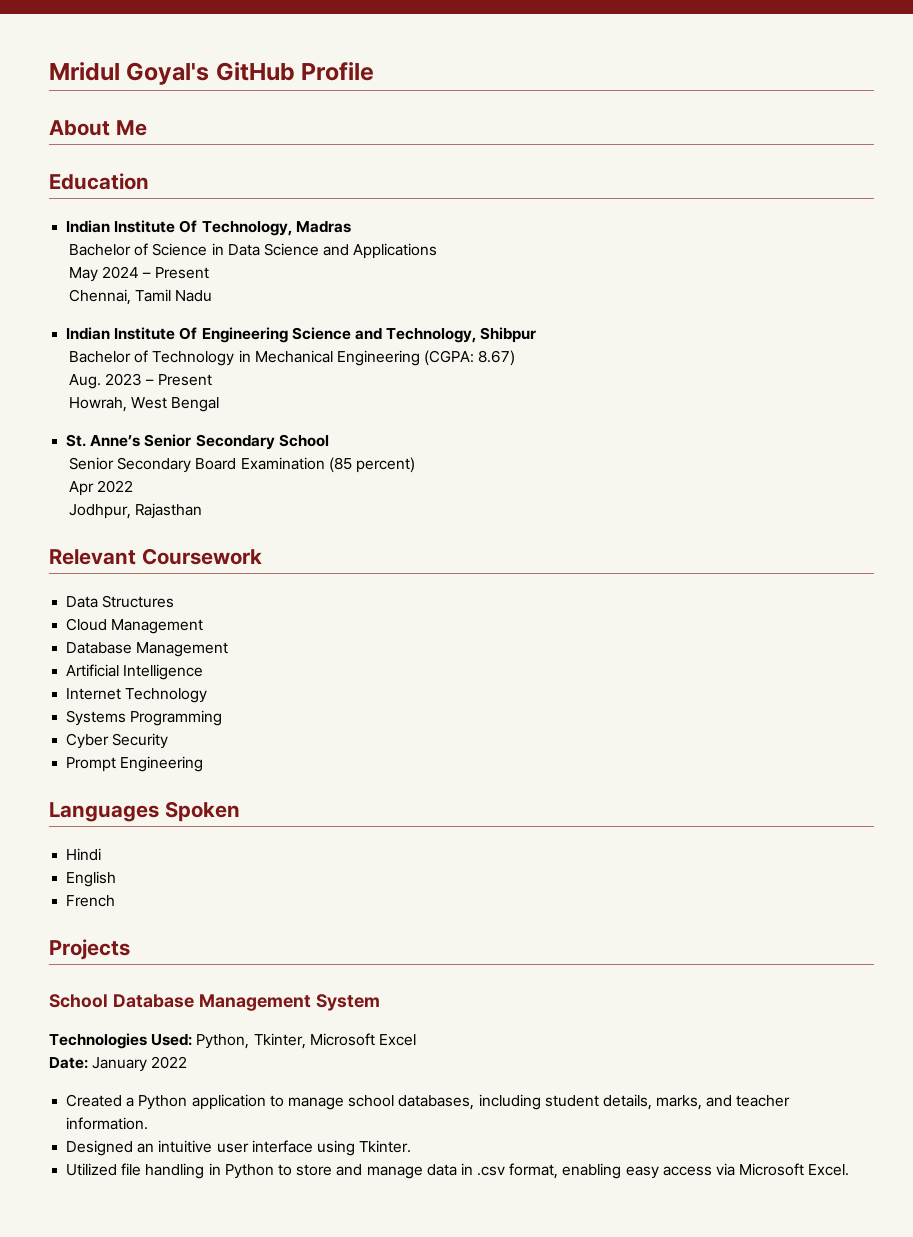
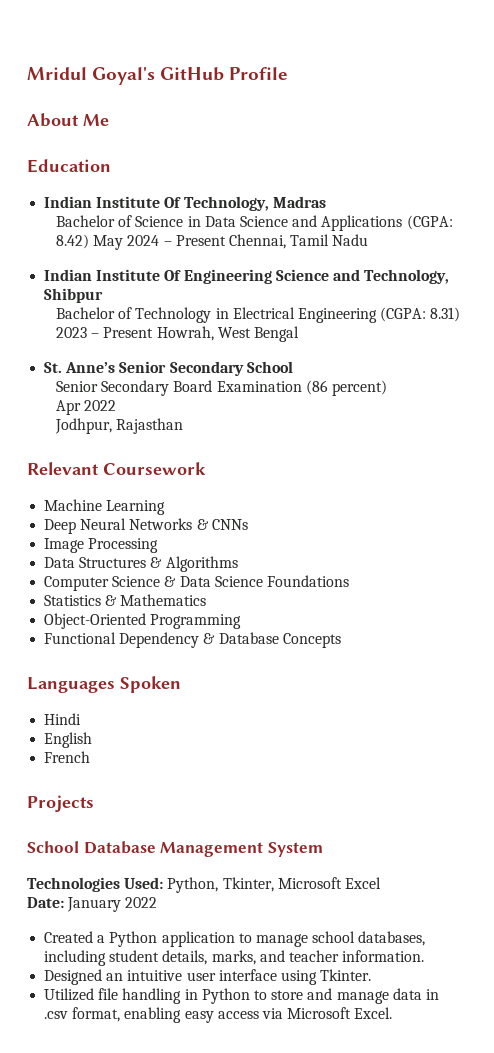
(438, 251) // -> [406,215,453,230] [56,234,90,249] (CGPA: 8.42)
(209, 273) // -> (226, 240) none
[254,350,333,363] Mechanical -> [232,307,295,319] Electrical
[478,350,516,366] [68,374,101,389] 8.67) // Aug. -> [430,307,461,322] 8.31)
(212, 380) // -> (154, 332) none
[328,457,352,473] (85 -> [305,380,328,395] (86
[66,595,175,608] [66,618,204,634] [66,642,229,657] [66,664,204,680] [66,688,208,703] [66,710,223,726] [66,733,169,749] [66,756,204,772] Data Structures // Cloud Management // Database Management // Artificial Intelligence // Internet Technology // Systems Programming // Cyber Security // Prompt Engineering -> [44,499,166,515] [44,518,248,534] [44,538,159,553] [44,556,238,572] [44,575,349,591] [44,594,207,606] [44,613,242,629] [44,632,341,648] Machine Learning // Deep Neural Networks & CNNs // Image Processing // Data Structures & Algorithms // Computer Science & Data Science Foundations // Statistics & Mathematics // Object-Oriented Programming // Functional Dependency & Database Concepts

